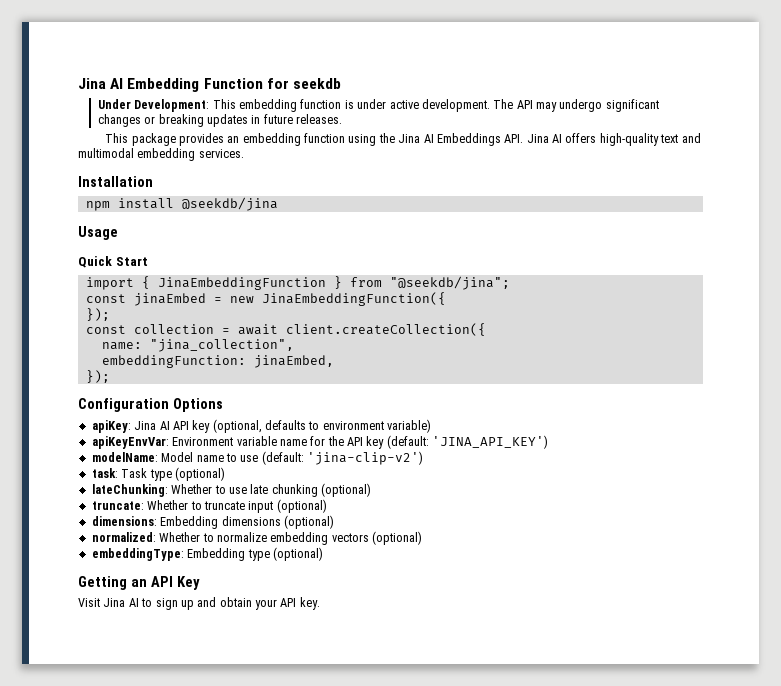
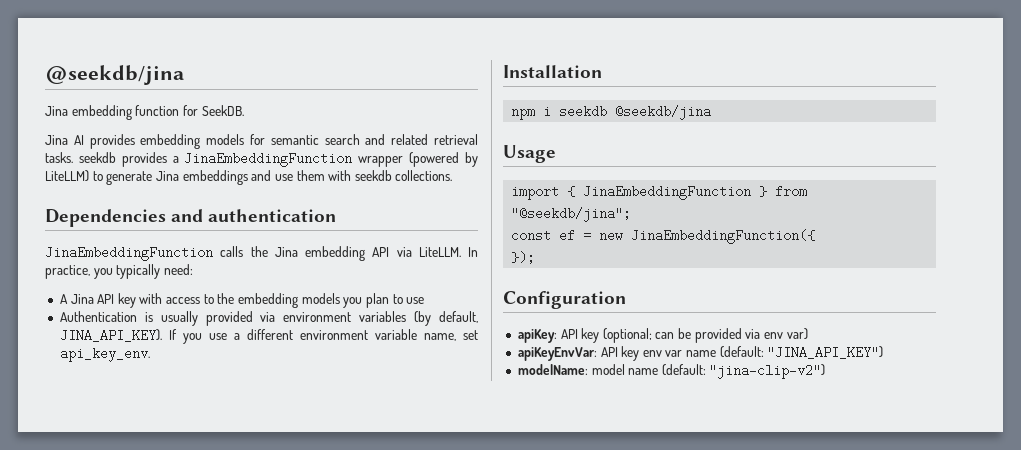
[78,78,341,92] [97,99,659,112] [97,114,343,127] [105,133,701,146] [78,148,244,161] Jina AI Embedding Function for seekdb // Under Development: This embedding function is under active development. The API may undergo significant changes or breaking updates in future releases. // This package provides an embedding function using the Jina AI Embeddings API. Jina AI offers high-quality text and multimodal embedding services. -> [45,65,184,85] [45,105,244,120] [45,134,478,149] [45,152,478,167] [45,170,453,185] [45,209,337,227] [45,246,478,261] [45,264,193,279] [59,293,425,308] [59,311,478,326] [59,329,478,344] [59,347,150,362] @seekdb/jina // Jina embedding function for SeekDB. // Jina AI provides embedding models for semantic search and related retrieval tasks. seekdb provides a JinaEmbeddingFunction wrapper (powered by LiteLLM) to generate Jina embeddings and use them with seekdb collections. // Dependencies and authentication // JinaEmbeddingFunction calls the Jina embedding API via LiteLLM. In practice, you typically need: // A Jina API key with access to the embedding models you plan to use // Authentication is usually provided via environment variables (by default, JINA_API_KEY). If you use a different environment variable name, set api_key_env.
[117,198,174,209] install -> [543,105,608,118] i seekdb
[78,256,148,268] // Quick Start -> (556, 154) none
[133,293,206,306] jinaEmbed -> [559,229,576,242] ef
[85,323,486,336] [101,339,294,352] [101,355,334,368] [85,370,110,383] // const collection = await client.createCollection({ // name: "jina_collection", // embeddingFunction: jinaEmbed, // }); -> (536, 257) none
[172,398,223,412] Options -> (626, 300) none
[134,419,432,433] [91,435,549,449] [91,451,423,465] [91,467,225,481] [91,483,371,497] [91,499,327,513] [91,515,334,529] [91,531,422,545] [91,547,323,561] [78,576,200,590] [78,597,320,610] Jina AI API key (optional, defaults to environment variable) // apiKeyEnvVar: Environment variable name for the API key (default: 'JINA_API_KEY') // modelName: Model name to use (default: 'jina-clip-v2') // task: Task type (optional) // lateChunking: Whether to use late chunking (optional) // truncate: Whether to truncate input (optional) // dimensions: Embedding dimensions (optional) // normalized: Whether to normalize embedding vectors (optional) // embeddingType: Embedding type (optional) // Getting an API Key // Visit Jina AI to sign up and obtain your API key. -> [560,328,808,343] [517,346,884,361] [517,364,826,379] API key (optional; can be provided via env var) // apiKeyEnvVar: API key env var name (default: "JINA_API_KEY") // modelName: model name (default: "jina-clip-v2")

